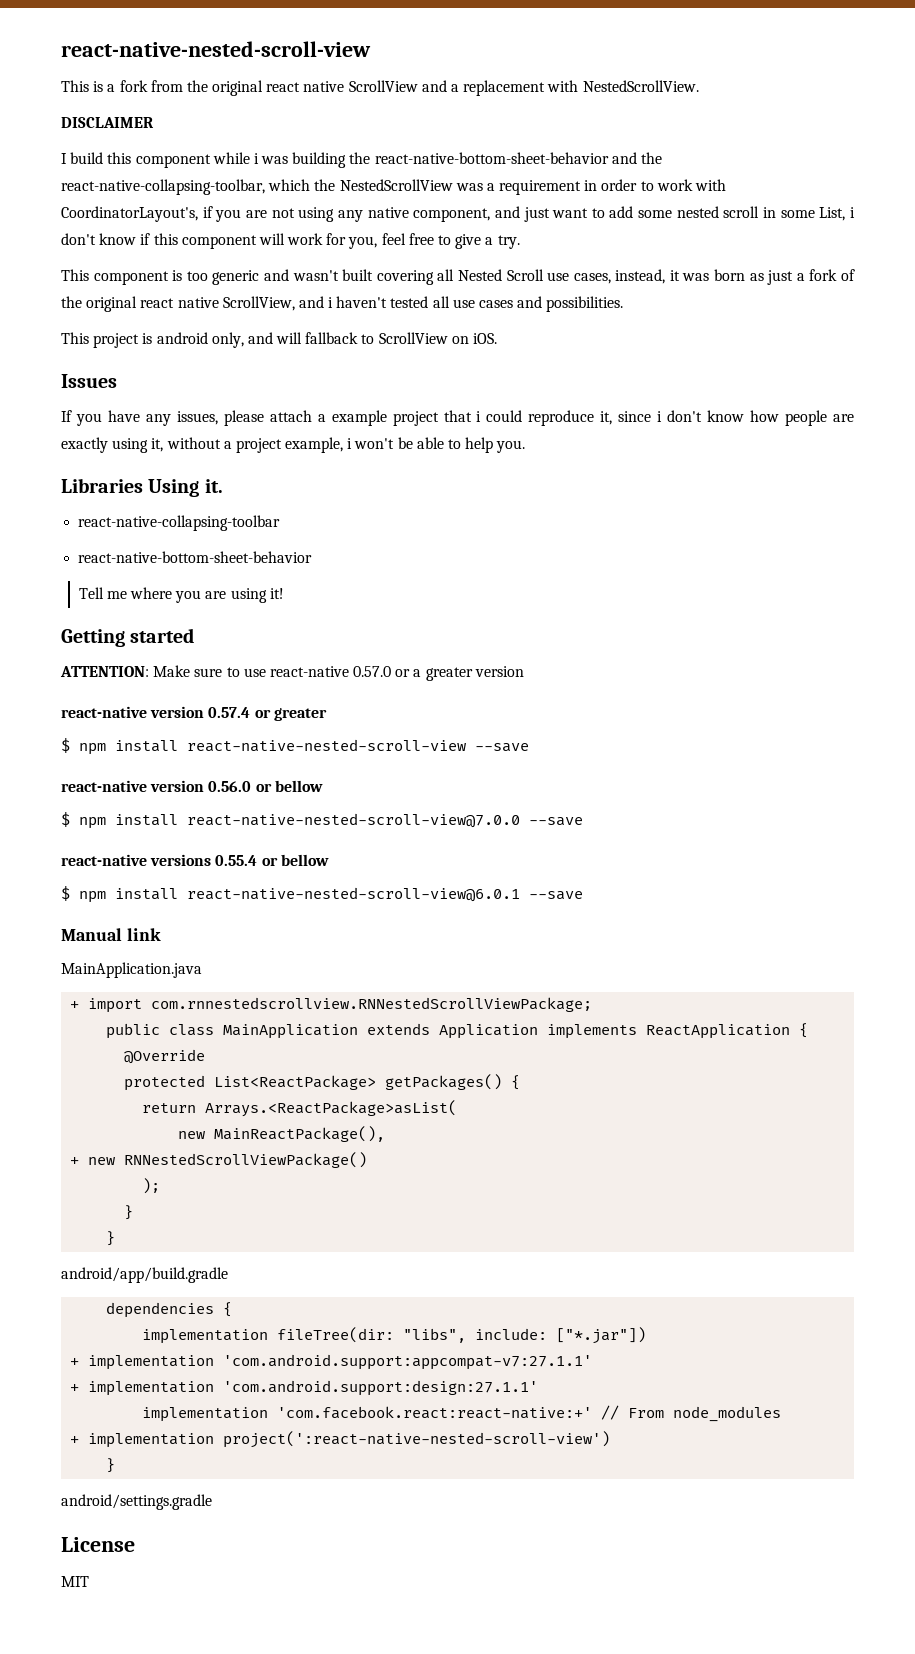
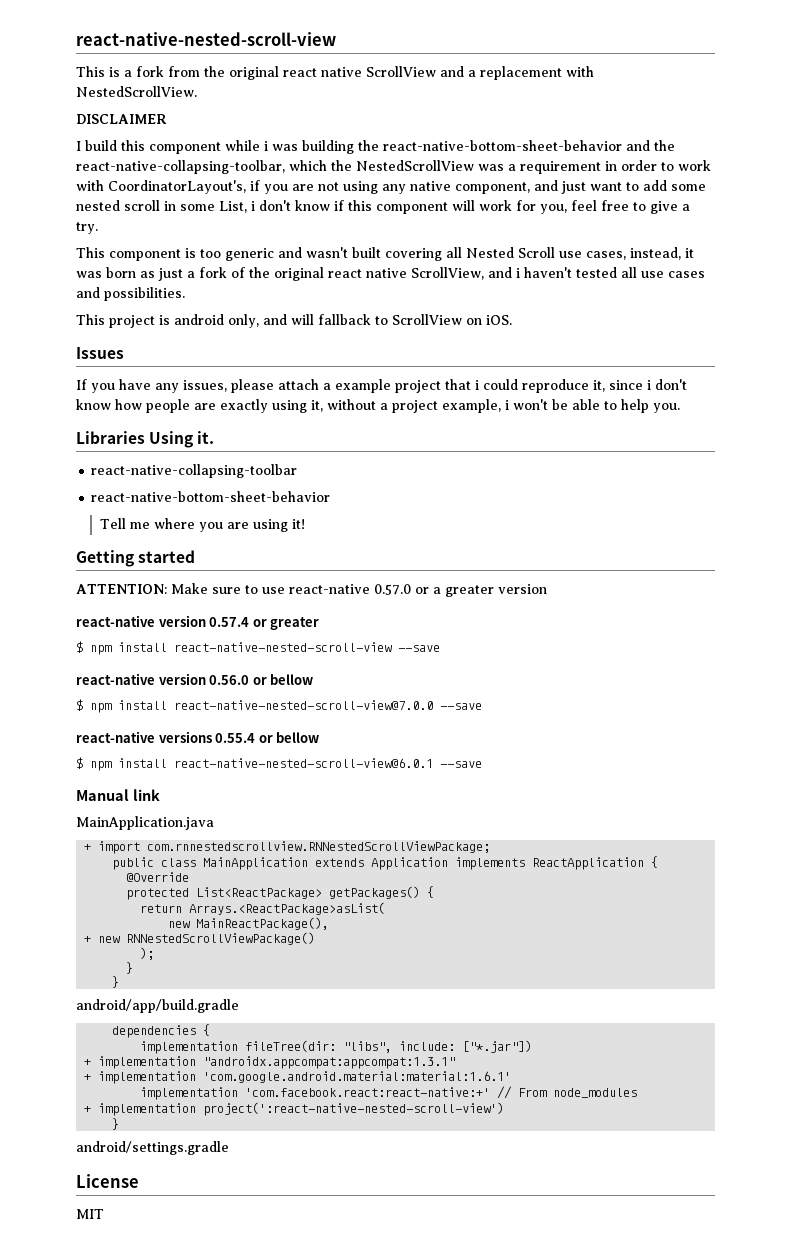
[223,1354,593,1370] [70,1380,539,1396] 'com.android.support:appcompat-v7:27.1.1' // + implementation 'com.android.support:design:27.1.1' -> [203,1056,456,1069] [84,1071,512,1084] "androidx.appcompat:appcompat:1.3.1" // + implementation 'com.google.android.material:material:1.6.1'

